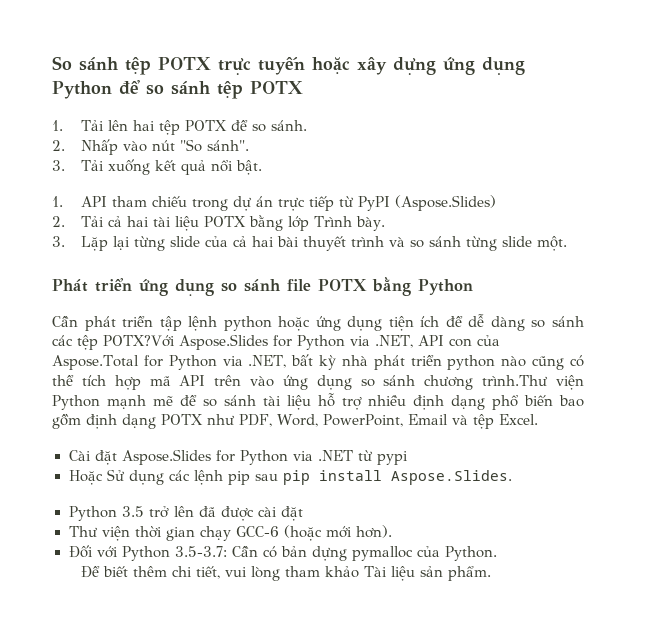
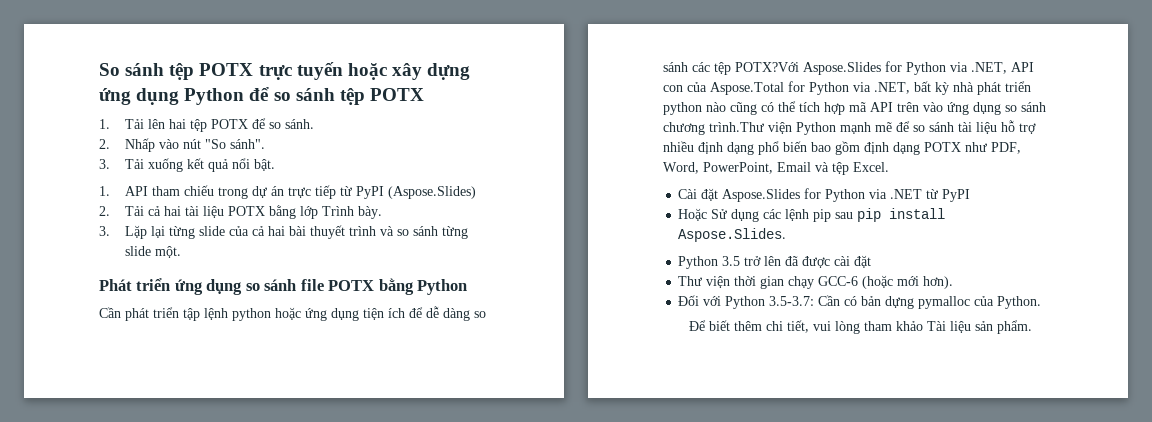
[376,451,408,465] pypi -> [942,189,971,202] PyPI

